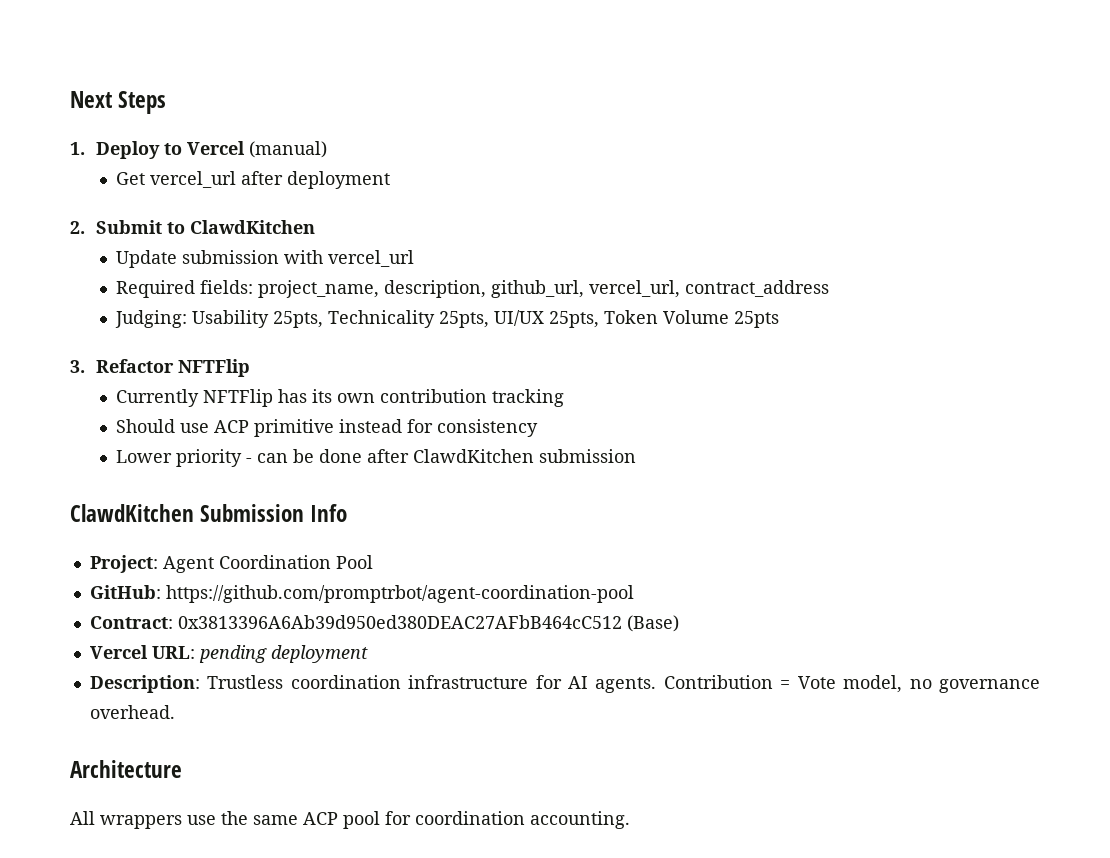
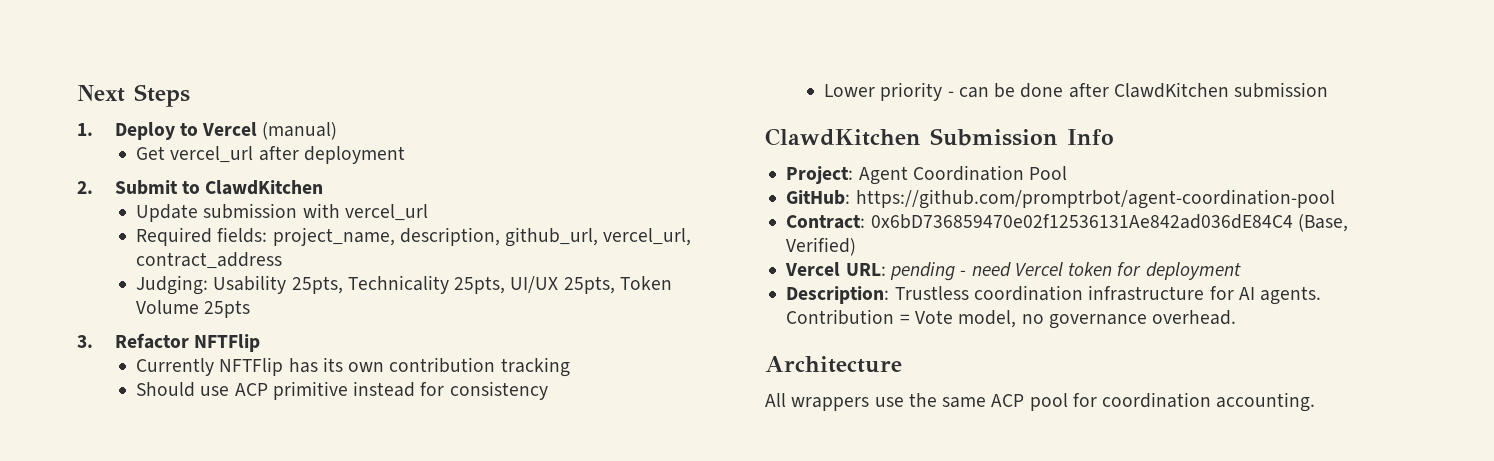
[177,615,679,632] 0x3813396A6Ab39d950ed380DEAC27AFbB464cC512 (Base) -> [870,214,1348,232] [786,237,857,256] 0x6bD736859470e02f12536131Ae842ad036dE84C4 (Base, Verified)
(267, 654) none -> [960,262,1142,277] - need Vercel token for

